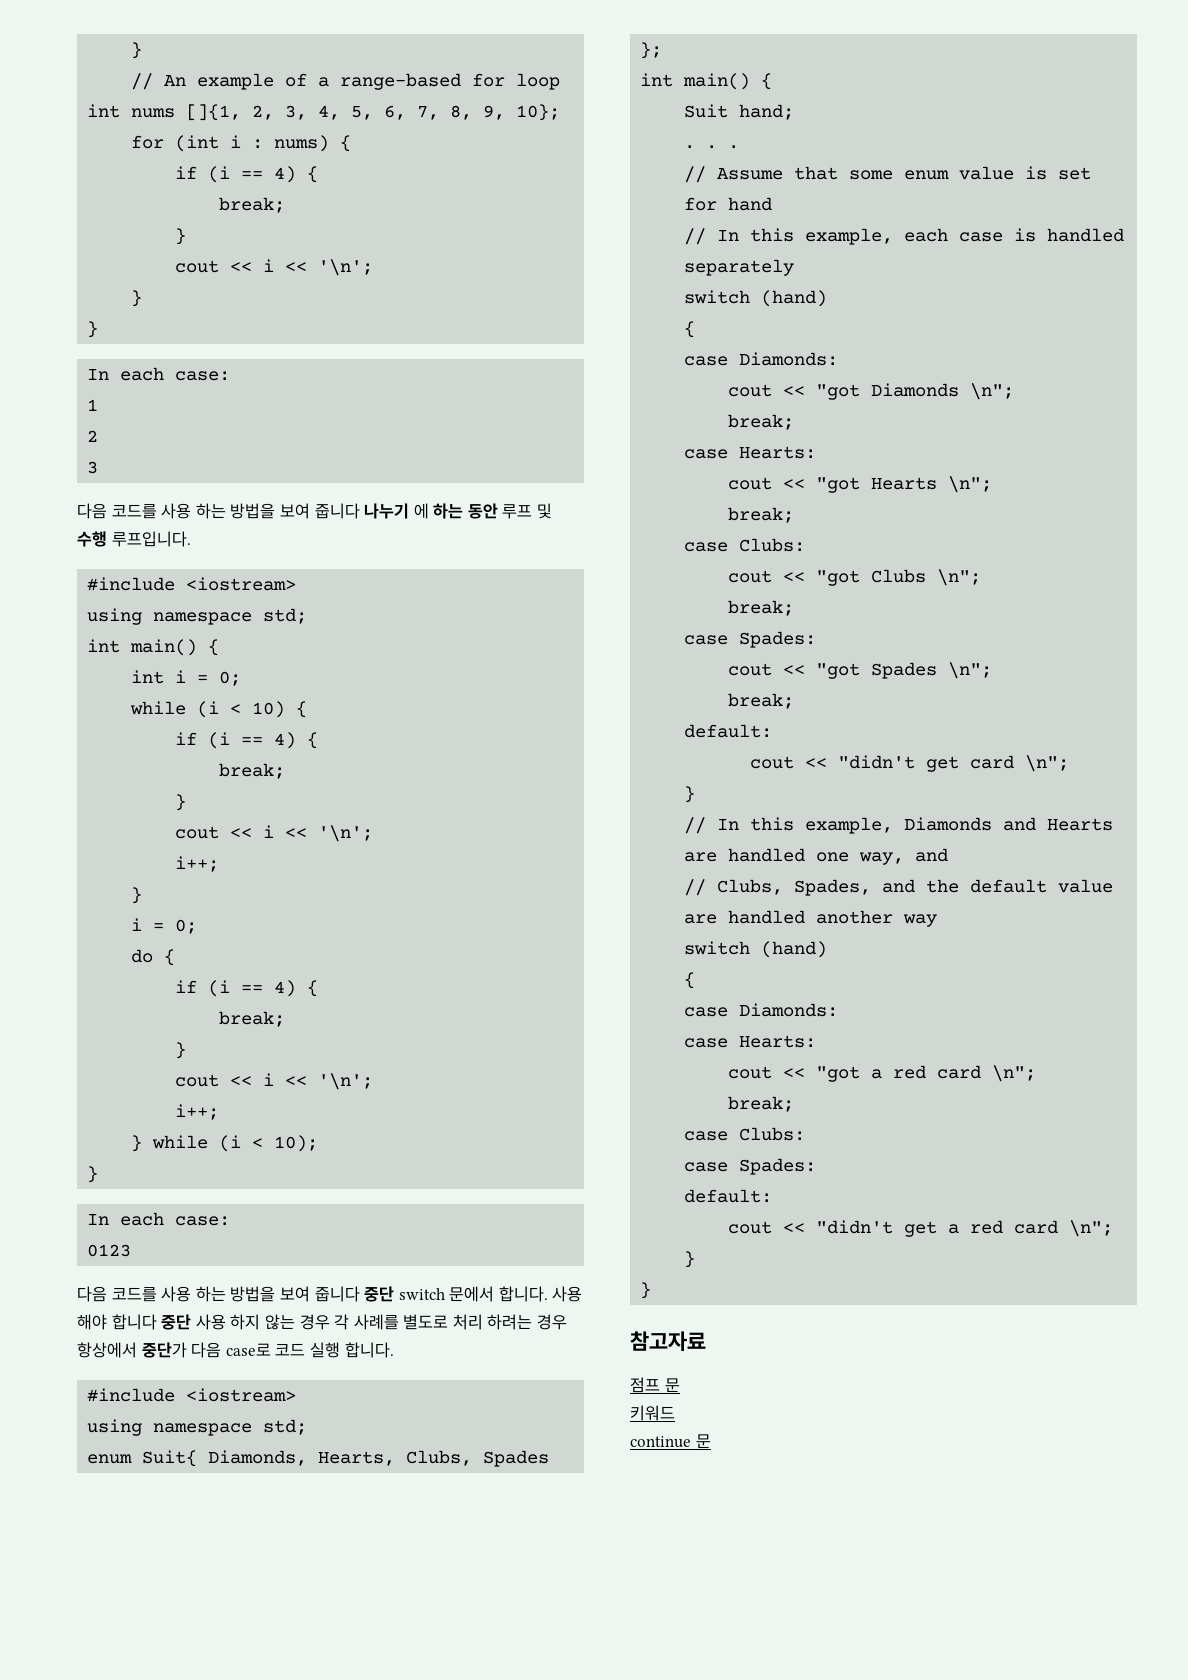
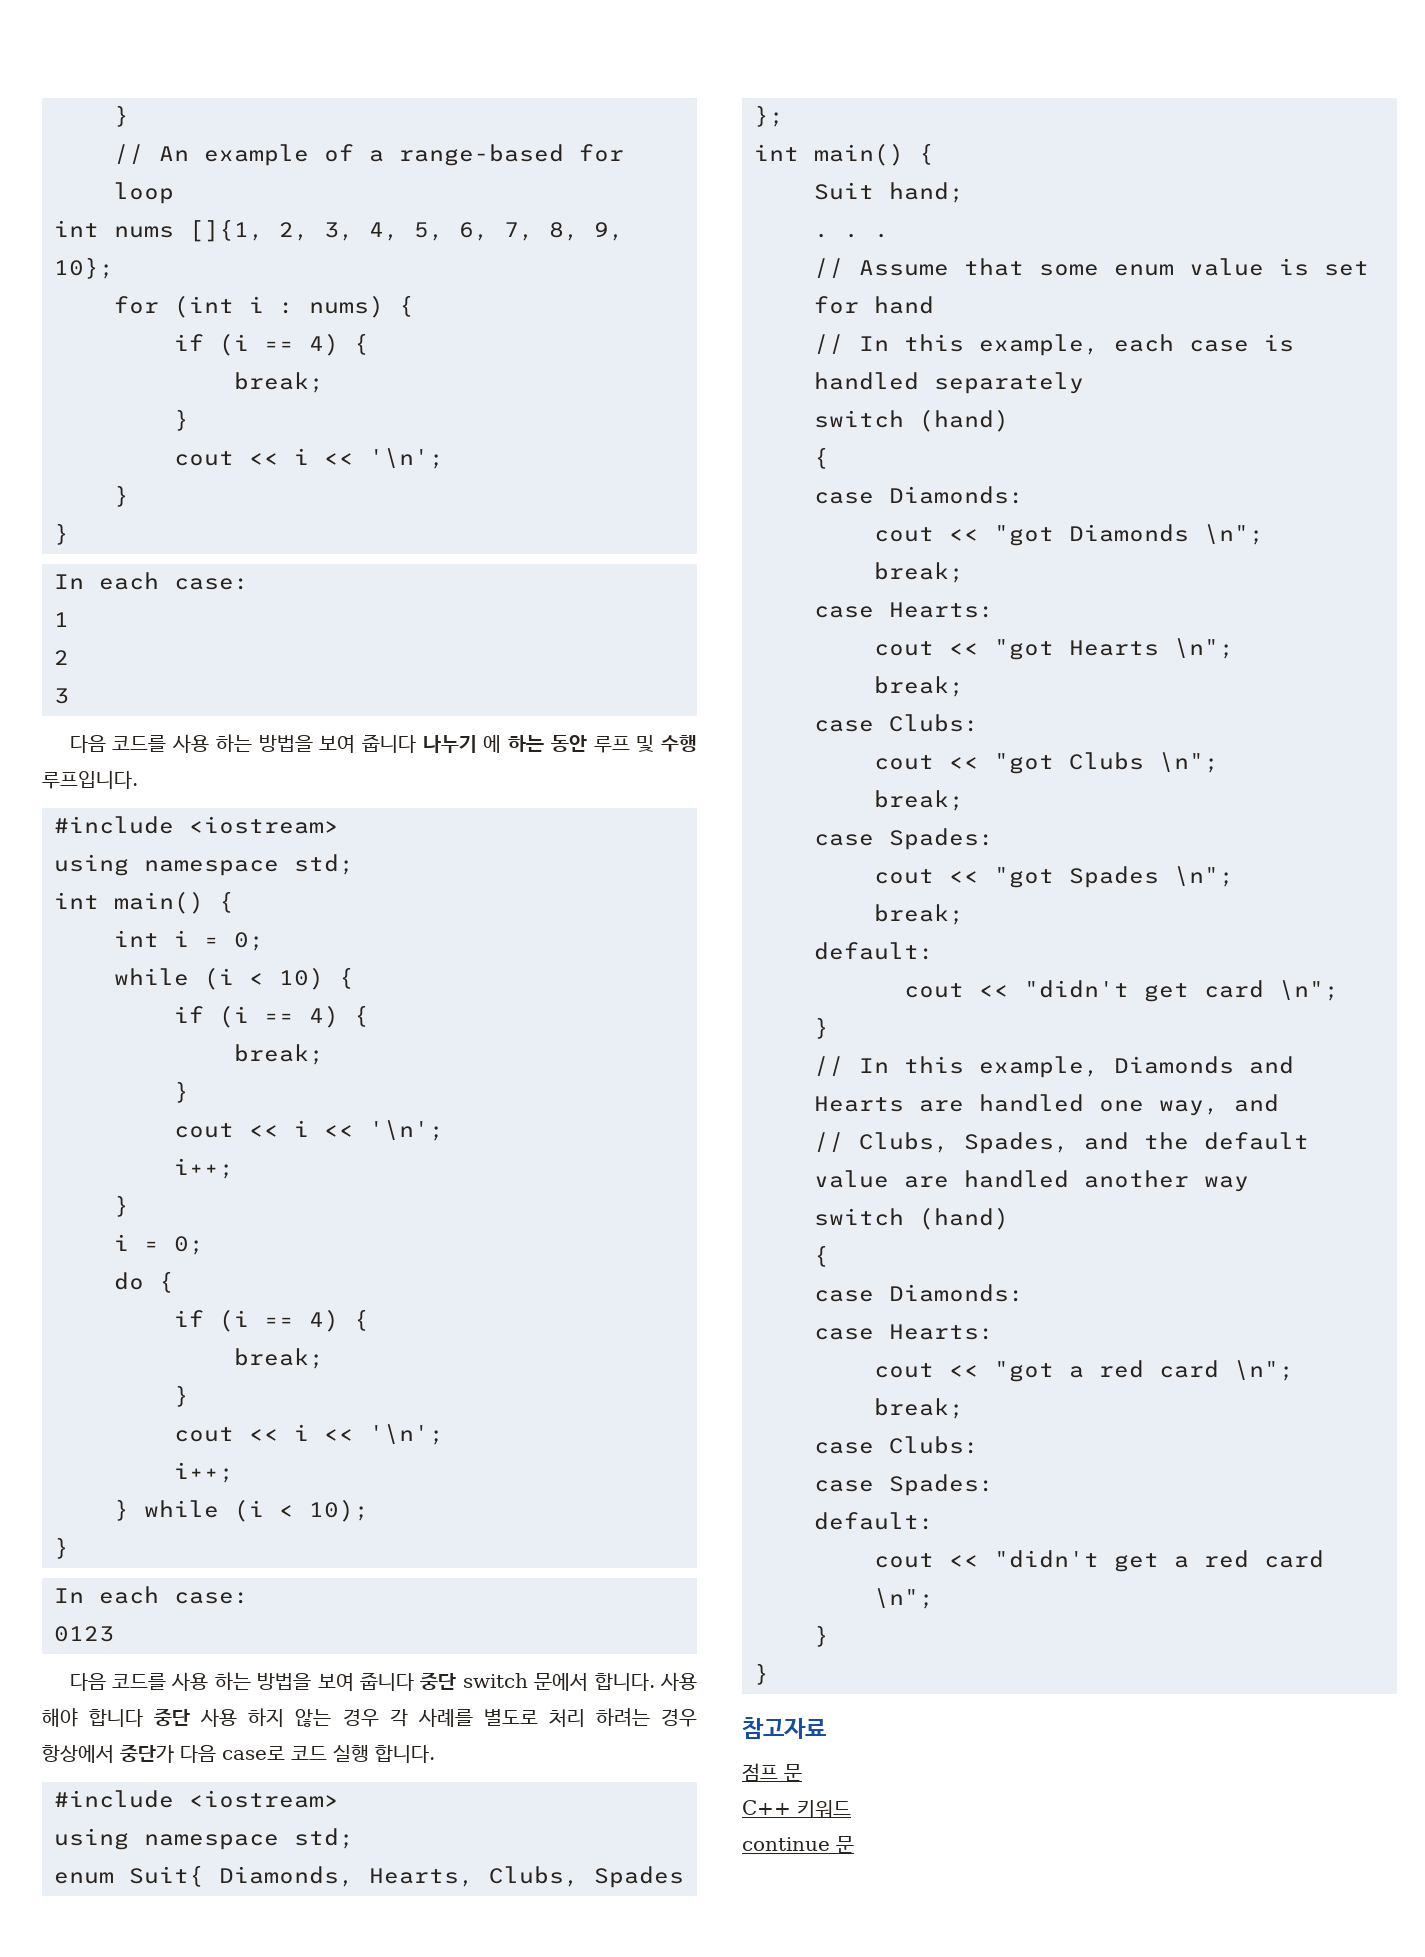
(680, 1385) none -> [742,1800,791,1815] C++

